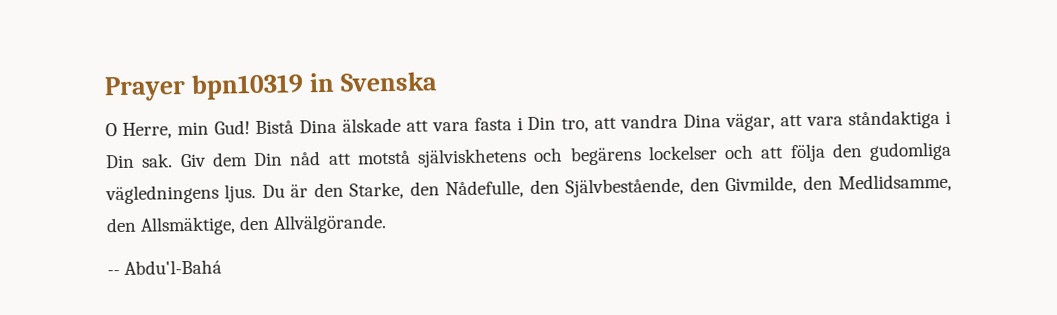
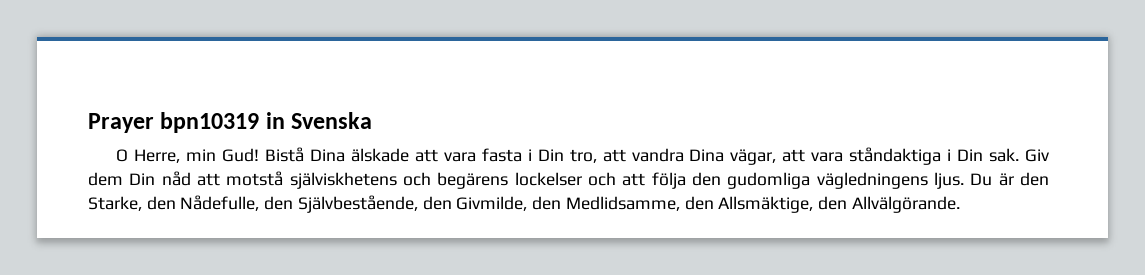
[107,259,223,276] // -- Abdu'l-Bahá -> (960, 204) none

